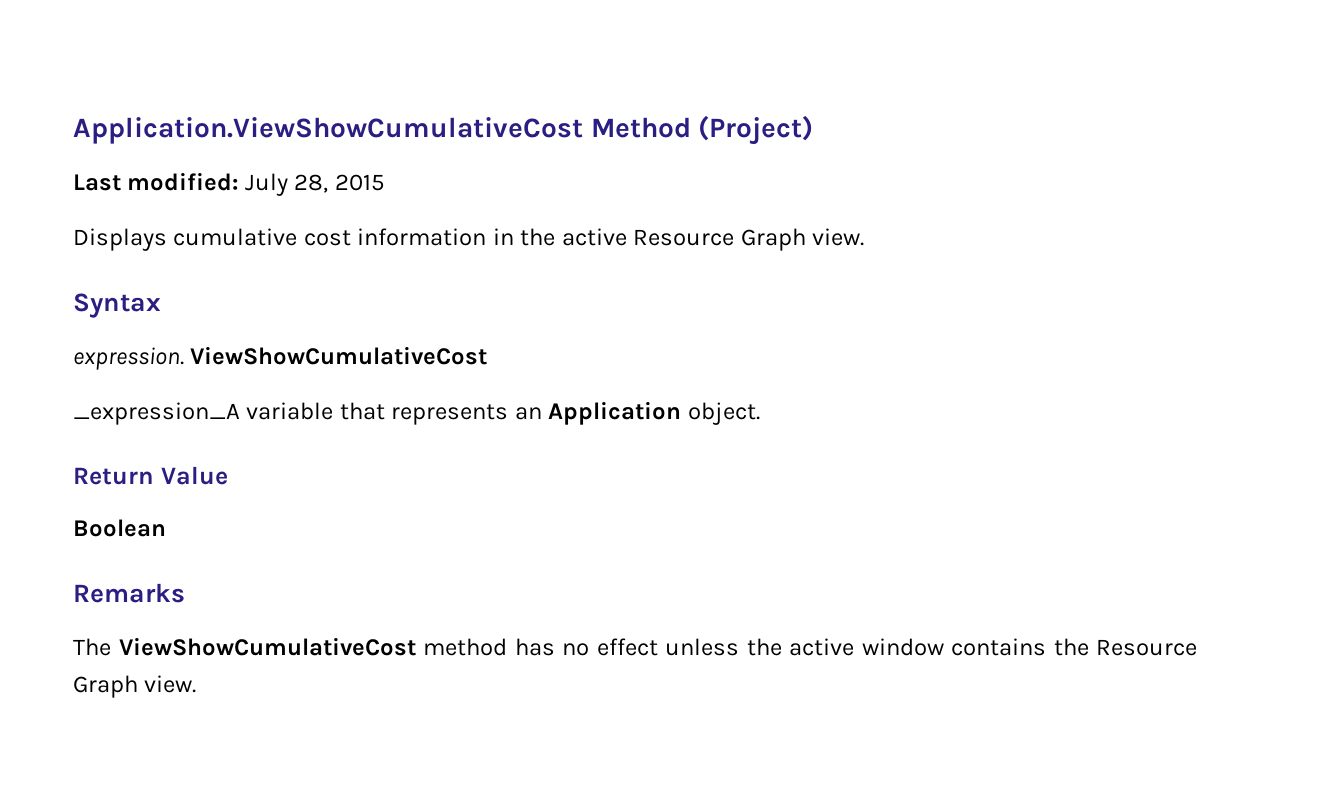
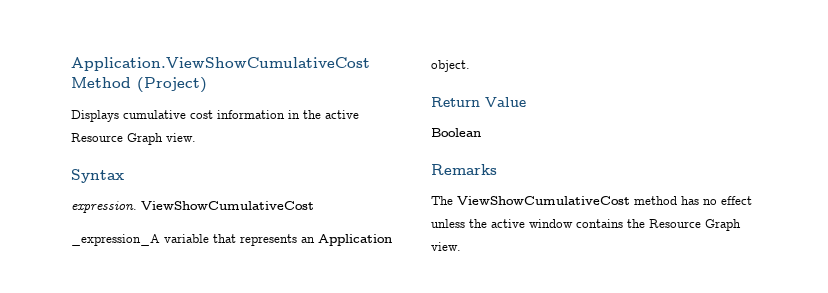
[73,172,385,196] // Last modified: July 28, 2015 -> (207, 85) none

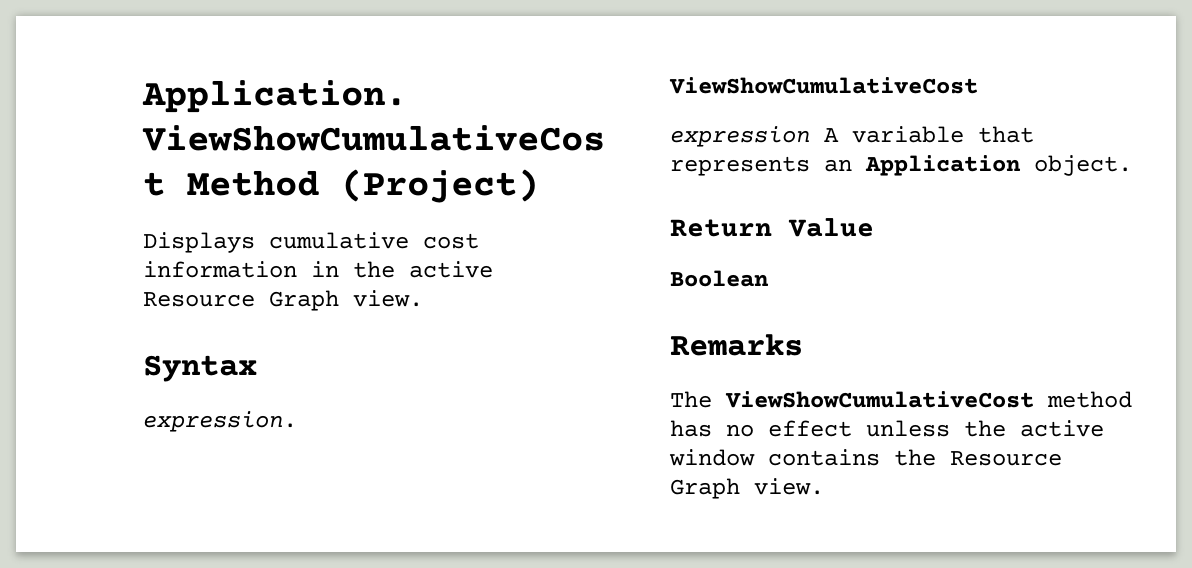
[71,234,160,246] _expression_A -> [670,126,839,147] expression A

